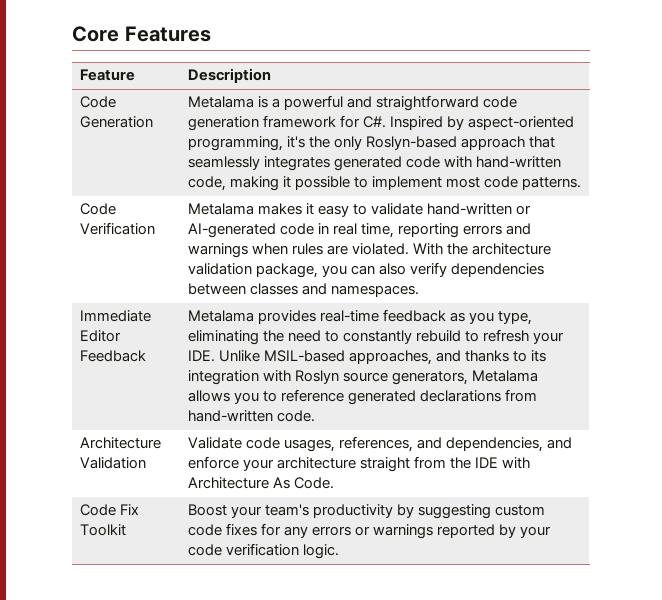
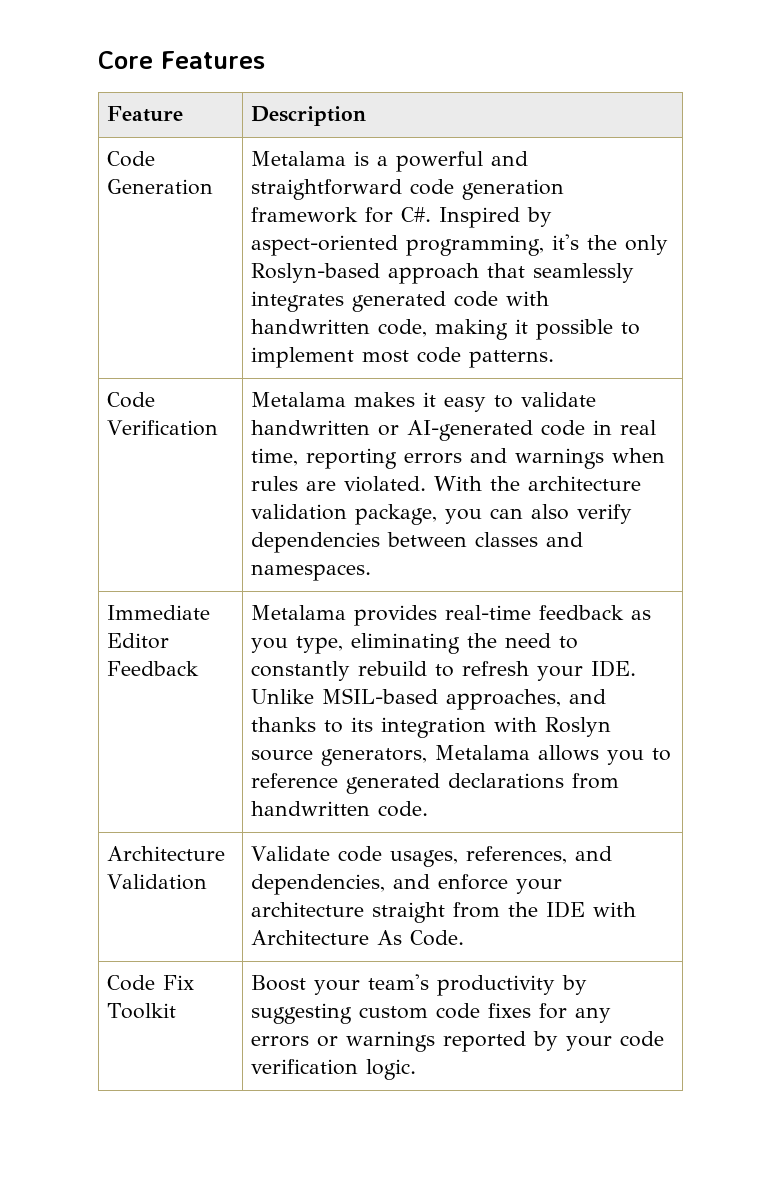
[475,156,561,168] hand-written -> [251,319,371,334] handwritten
[426,203,512,215] hand-written -> [251,420,371,435] handwritten
[187,410,273,422] hand-written -> [251,801,371,816] handwritten

